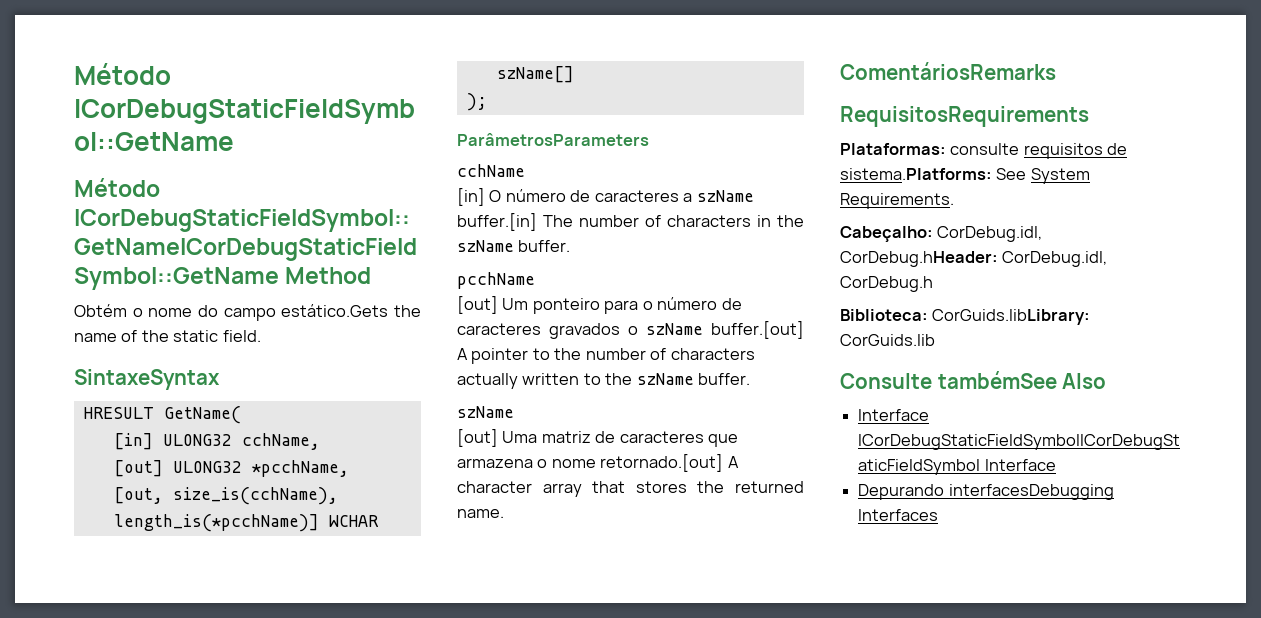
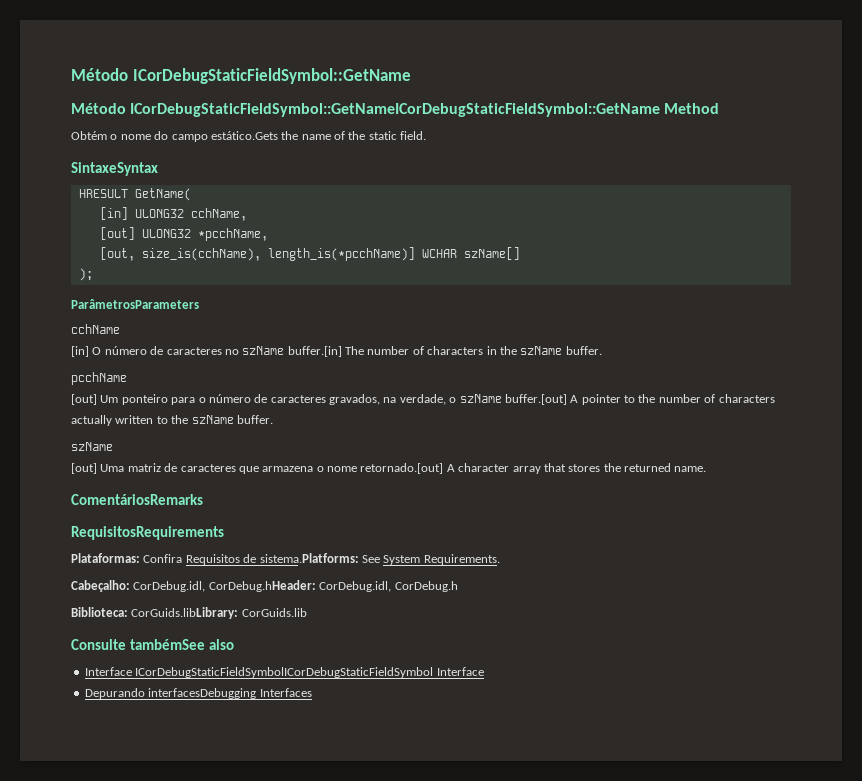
[683,193,693,202] a -> [224,349,239,355] no
[549,323,620,339] gravados -> [329,394,446,405] gravados, na verdade,
[950,143,1103,159] consulte requisitos -> [143,554,240,565] Confira Requisitos
[1062,373,1107,389] Also -> [208,639,234,650] also

